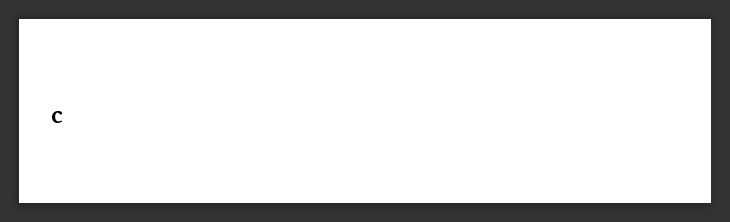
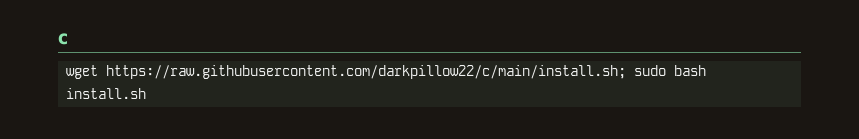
(63, 117) none -> [65,65,706,79] [65,88,146,99] // wget https://raw.githubusercontent.com/darkpillow22/c/main/install.sh; sudo bash install.sh

